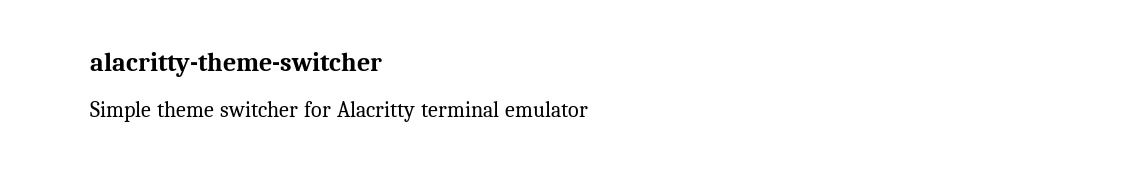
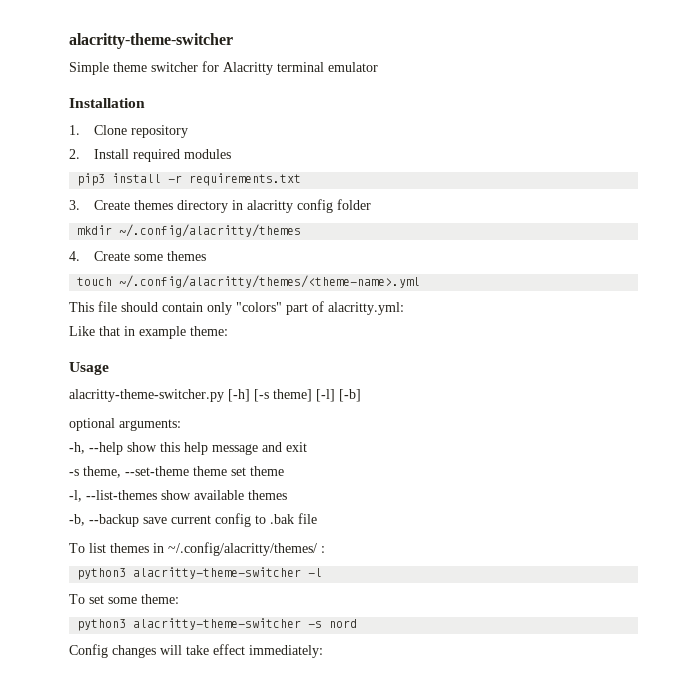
(588, 109) none -> [69,98,145,108] [69,125,188,138] [69,149,231,162] [77,173,302,186] [69,199,371,213] [77,224,302,237] [69,251,206,261] [77,275,421,288] [69,301,404,315] [69,326,228,339] [69,362,109,375] [69,389,361,402] [69,418,181,431] [69,442,307,455] [69,466,284,478] [69,490,287,502] [69,513,317,527] [69,542,325,556] [77,567,323,580] [69,594,179,604] [77,618,358,631] [69,644,323,658] // Installation // 1. Clone repository // 2. Install required modules // pip3 install -r requirements.txt // 3. Create themes directory in alacritty config folder // mkdir ~/.config/alacritty/themes // 4. Create some themes // touch ~/.config/alacritty/themes/<theme-name>.yml // This file should contain only "colors" part of alacritty.yml: // Like that in example theme: // Usage // alacritty-theme-switcher.py [-h] [-s theme] [-l] [-b] // optional arguments: // -h, --help show this help message and exit // -s theme, --set-theme theme set theme // -l, --list-themes show available themes // -b, --backup save current config to .bak file // To list themes in ~/.config/alacritty/themes/ : // python3 alacritty-theme-switcher -l // To set some theme: // python3 alacritty-theme-switcher -s nord // Config changes will take effect immediately:

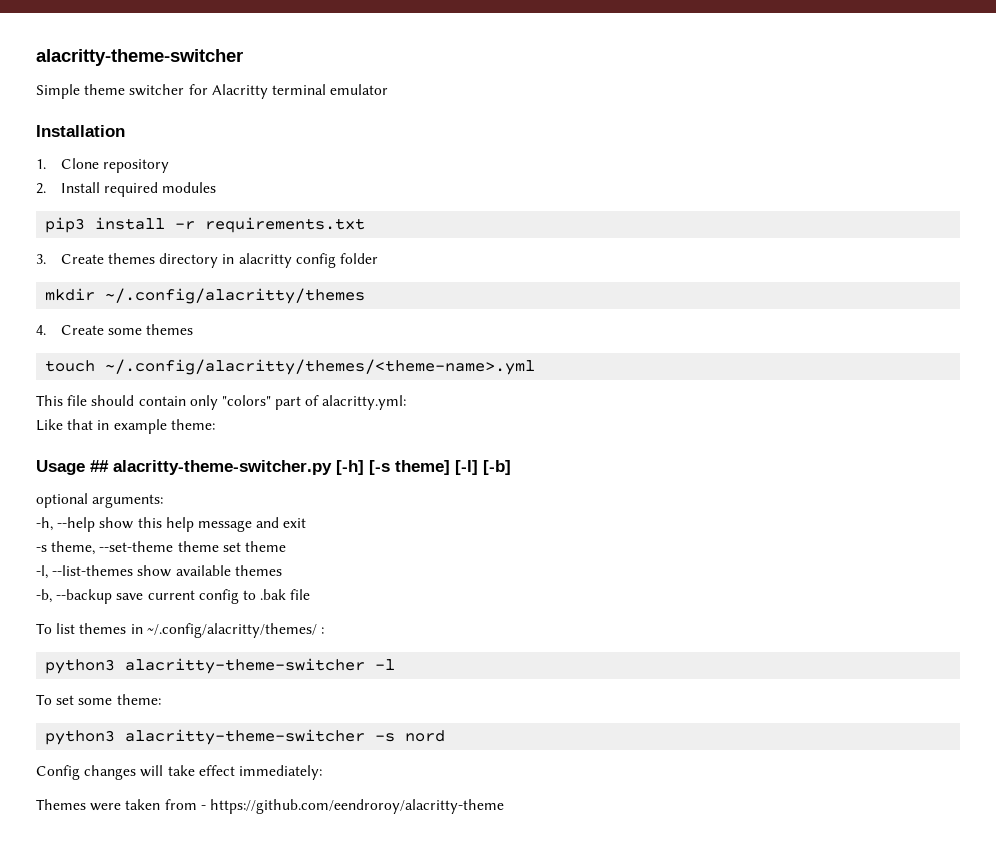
(109, 368) // -> [90,460,109,472] ##
(323, 651) none -> [36,799,504,814] // Themes were taken from - https://github.com/eendroroy/alacritty-theme

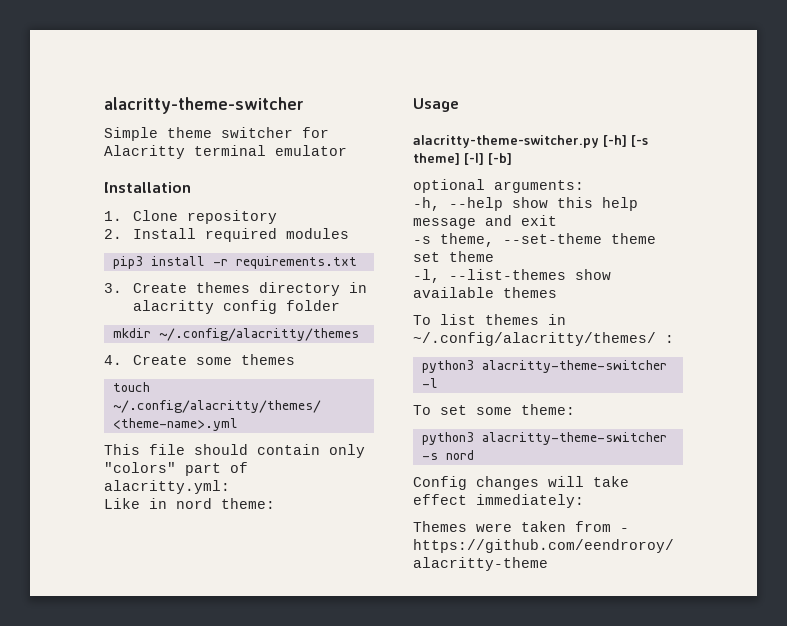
[67,419,167,434] that in example -> [149,498,212,509] in nord
[90,460,109,472] ## -> (459, 105) //
[36,589,311,604] // -b, --backup save current config to .bak file -> (557, 292) none

